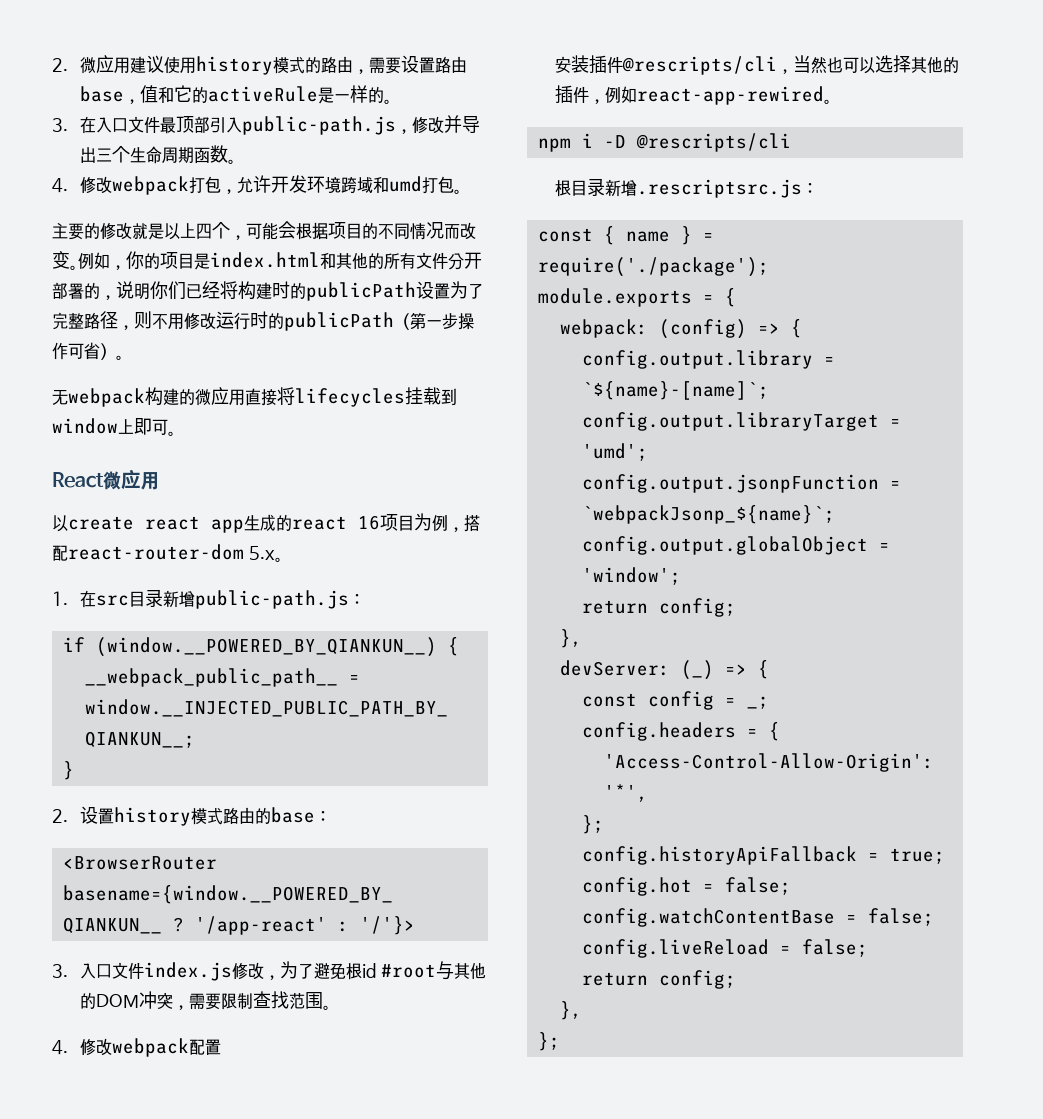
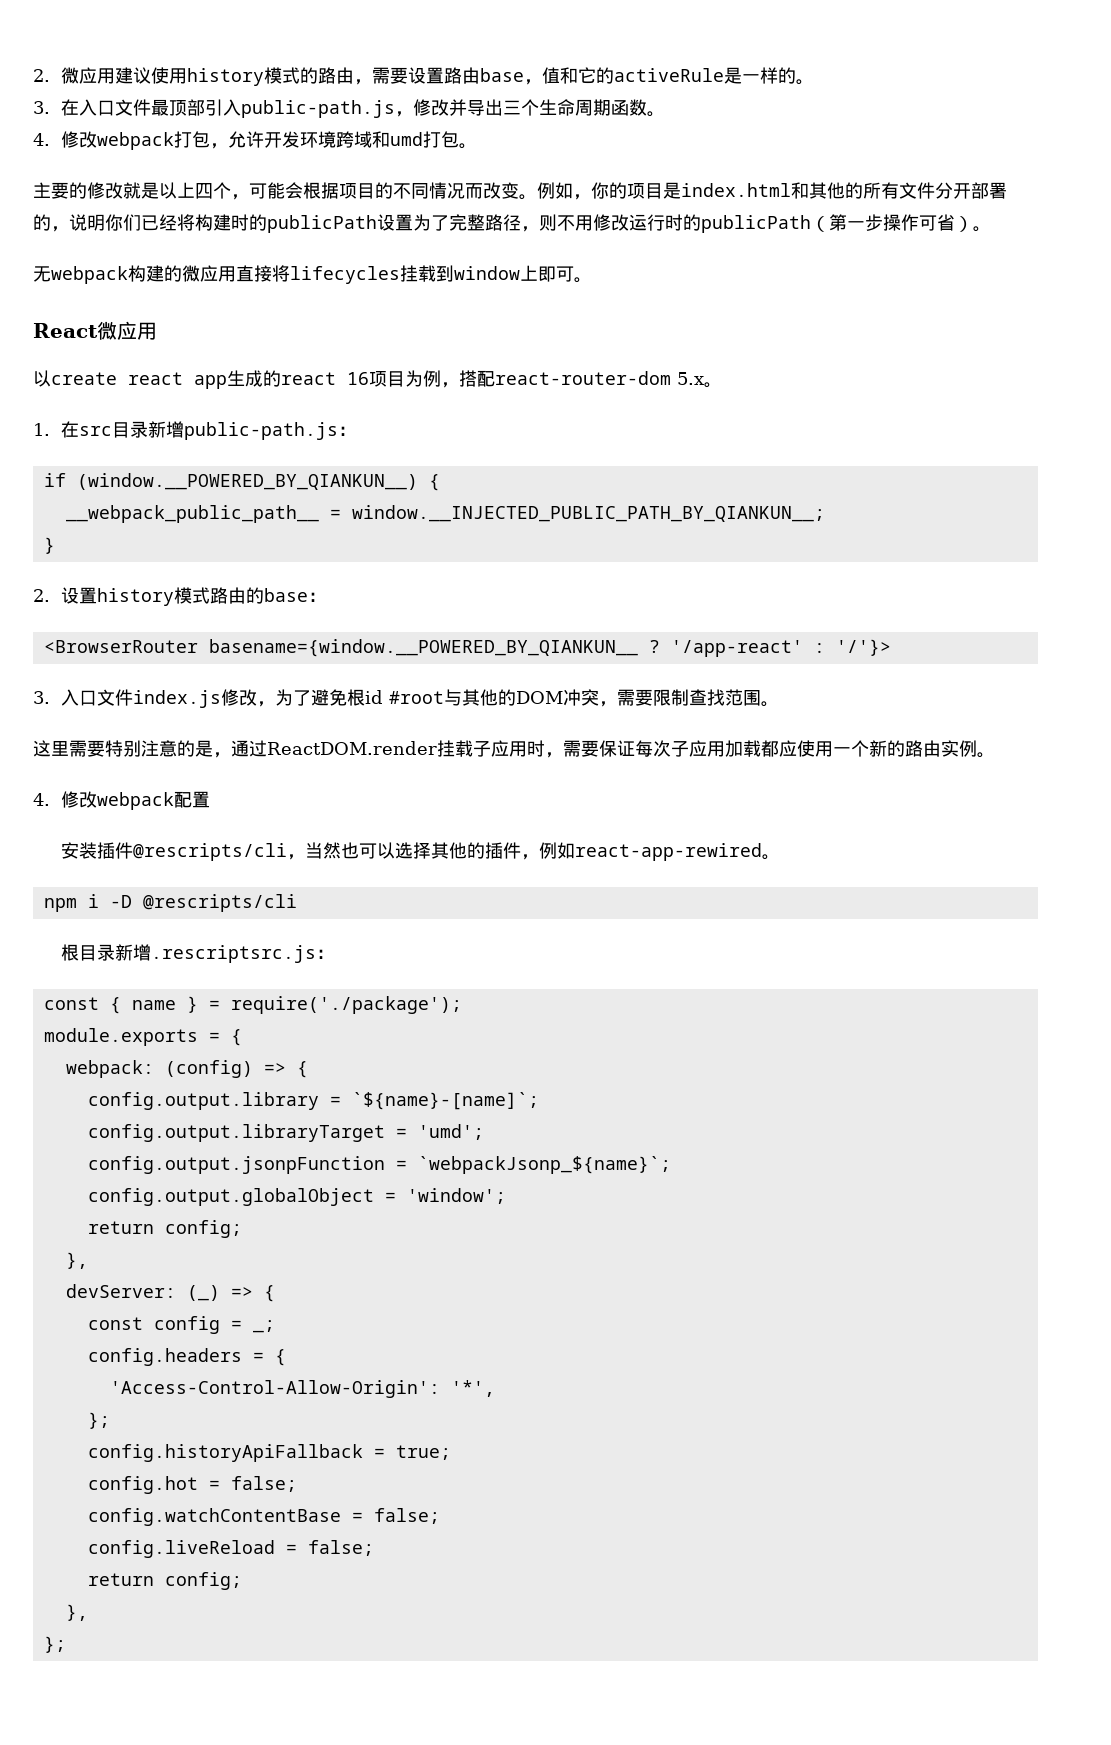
(331, 1007) none -> [33,740,995,758] // 这里需要特别注意的是，通过ReactDOM.render挂载子应用时，需要保证每次子应用加载都应使用一个新的路由实例。

